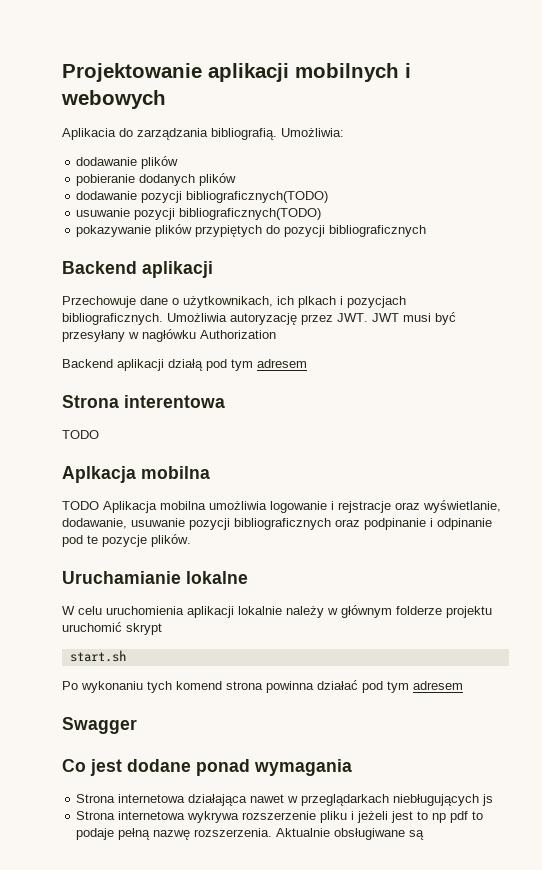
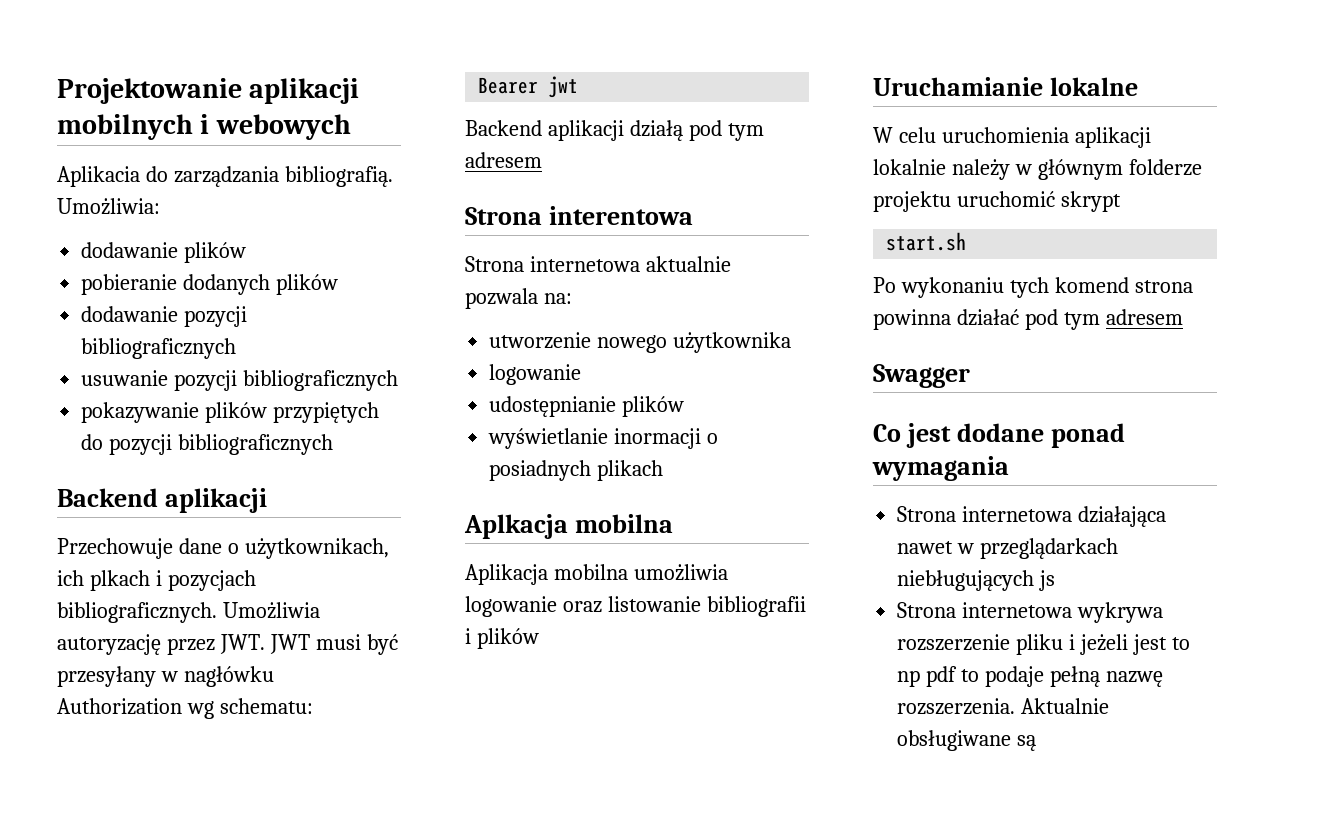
[186,191,329,203] [76,208,322,220] bibliograficznych(TODO) // usuwanie pozycji bibliograficznych(TODO) -> [81,338,237,359] [81,370,399,391] bibliograficznych // usuwanie pozycji bibliograficznych
(276, 334) none -> [186,698,313,719] [478,76,579,98] wg schematu: // Bearer jwt
[62,430,99,439] TODO -> [465,256,731,272] [465,288,572,309] [489,332,792,353] [489,364,582,385] [489,396,685,417] [488,428,719,449] [489,460,664,481] Strona internetowa aktualnie pozwala na: // utworzenie nowego użytkownika // logowanie // udostępnianie plików // wyświetlanie inormacji o posiadnych plikach
[62,501,99,510] TODO -> (673, 523) none
[331,500,501,513] [62,518,492,530] [62,534,191,547] i rejstracje oraz wyświetlanie, dodawanie, usuwanie pozycji bibliograficznych oraz podpinanie i odpinanie pod te pozycje plików. -> [562,596,806,617] [465,628,539,649] oraz listowanie bibliografii i plików

